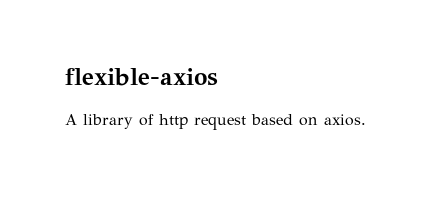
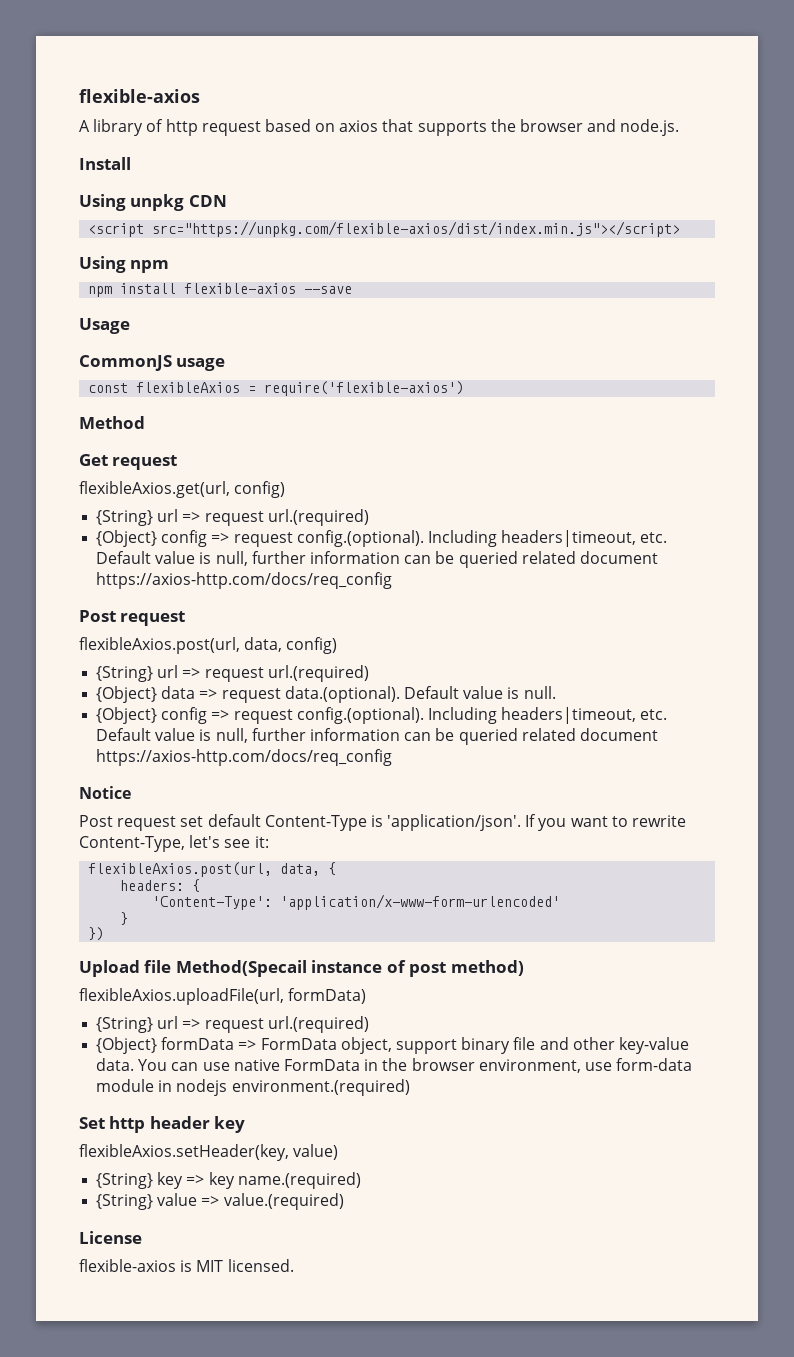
[324,114,366,126] axios. -> [339,119,680,136] [79,157,131,170] [79,194,227,211] [88,221,681,237] [79,256,170,273] [88,283,353,297] [79,318,130,334] [79,355,226,371] [88,381,465,396] [79,416,145,429] [79,454,178,470] [79,481,286,498] [96,509,369,526] [96,530,668,547] [96,551,658,568] [96,572,393,589] [79,610,186,626] [79,637,338,654] [96,665,369,682] [96,686,556,703] [96,707,668,724] [96,728,658,745] [96,749,393,766] [79,786,131,799] [79,814,687,831] [79,835,269,852] [88,862,337,877] [120,879,201,892] [152,894,561,910] [120,912,129,925] [88,927,105,941] [79,960,524,977] [79,988,367,1005] [96,1016,369,1033] [96,1037,689,1054] [96,1058,693,1073] [96,1079,410,1096] [79,1116,246,1133] [79,1144,339,1161] [96,1172,361,1189] [96,1193,344,1210] [79,1231,142,1244] [79,1259,294,1272] axios that supports the browser and node.js. // Install // Using unpkg CDN // <script src="https://unpkg.com/flexible-axios/dist/index.min.js"></script> // Using npm // npm install flexible-axios --save // Usage // CommonJS usage // const flexibleAxios = require('flexible-axios') // Method // Get request // flexibleAxios.get(url, config) // {String} url => request url.(required) // {Object} config => request config.(optional). Including headers|timeout, etc. Default value is null, further information can be queried related document https://axios-http.com/docs/req_config // Post request // flexibleAxios.post(url, data, config) // {String} url => request url.(required) // {Object} data => request data.(optional). Default value is null. // {Object} config => request config.(optional). Including headers|timeout, etc. Default value is null, further information can be queried related document https://axios-http.com/docs/req_config // Notice // Post request set default Content-Type is 'application/json'. If you want to rewrite Content-Type, let's see it: // flexibleAxios.post(url, data, { // headers: { // 'Content-Type': 'application/x-www-form-urlencoded' // } // }) // Upload file Method(Specail instance of post method) // flexibleAxios.uploadFile(url, formData) // {String} url => request url.(required) // {Object} formData => FormData object, support binary file and other key-value data. You can use native FormData in the browser environment, use form-data module in nodejs environment.(required) // Set http header key // flexibleAxios.setHeader(key, value) // {String} key => key name.(required) // {String} value => value.(required) // License // flexible-axios is MIT licensed.

